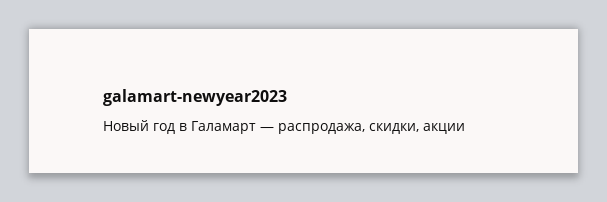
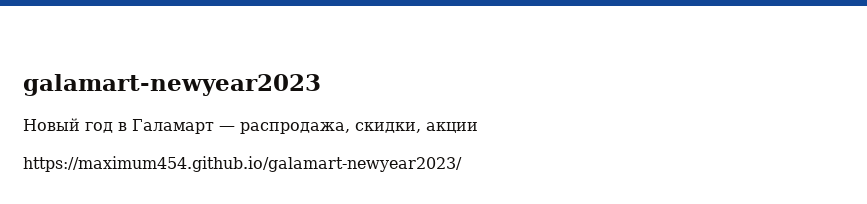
(465, 128) none -> [23,156,462,172] // https://maximum454.github.io/galamart-newyear2023/

